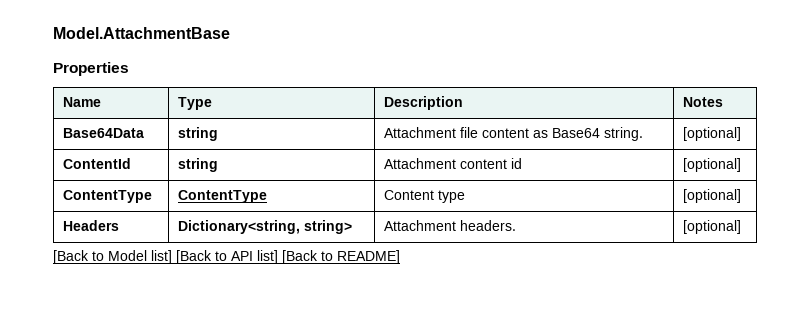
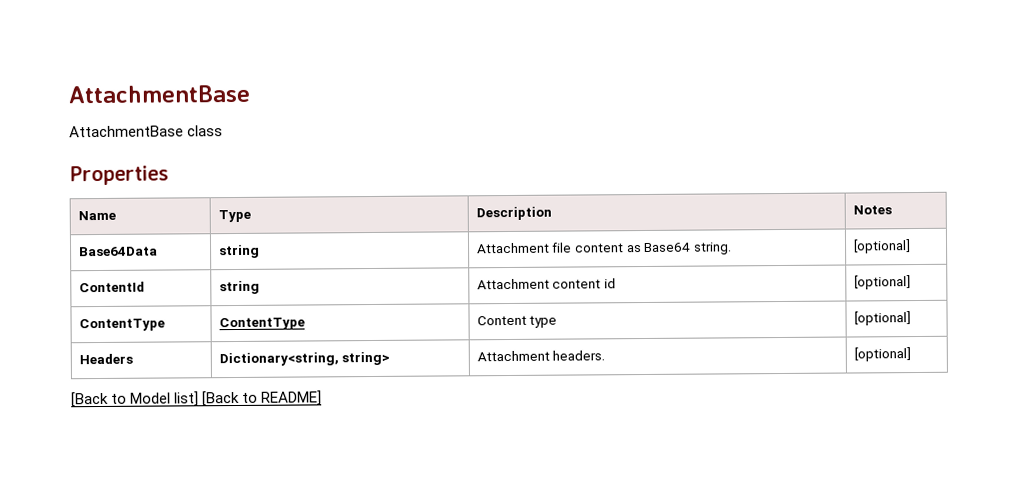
[53,27,230,39] Model.AttachmentBase -> [68,84,250,104] [69,125,224,138] AttachmentBase // AttachmentBase class
[231,250,333,264] API list] [Back to -> (259, 397) none

